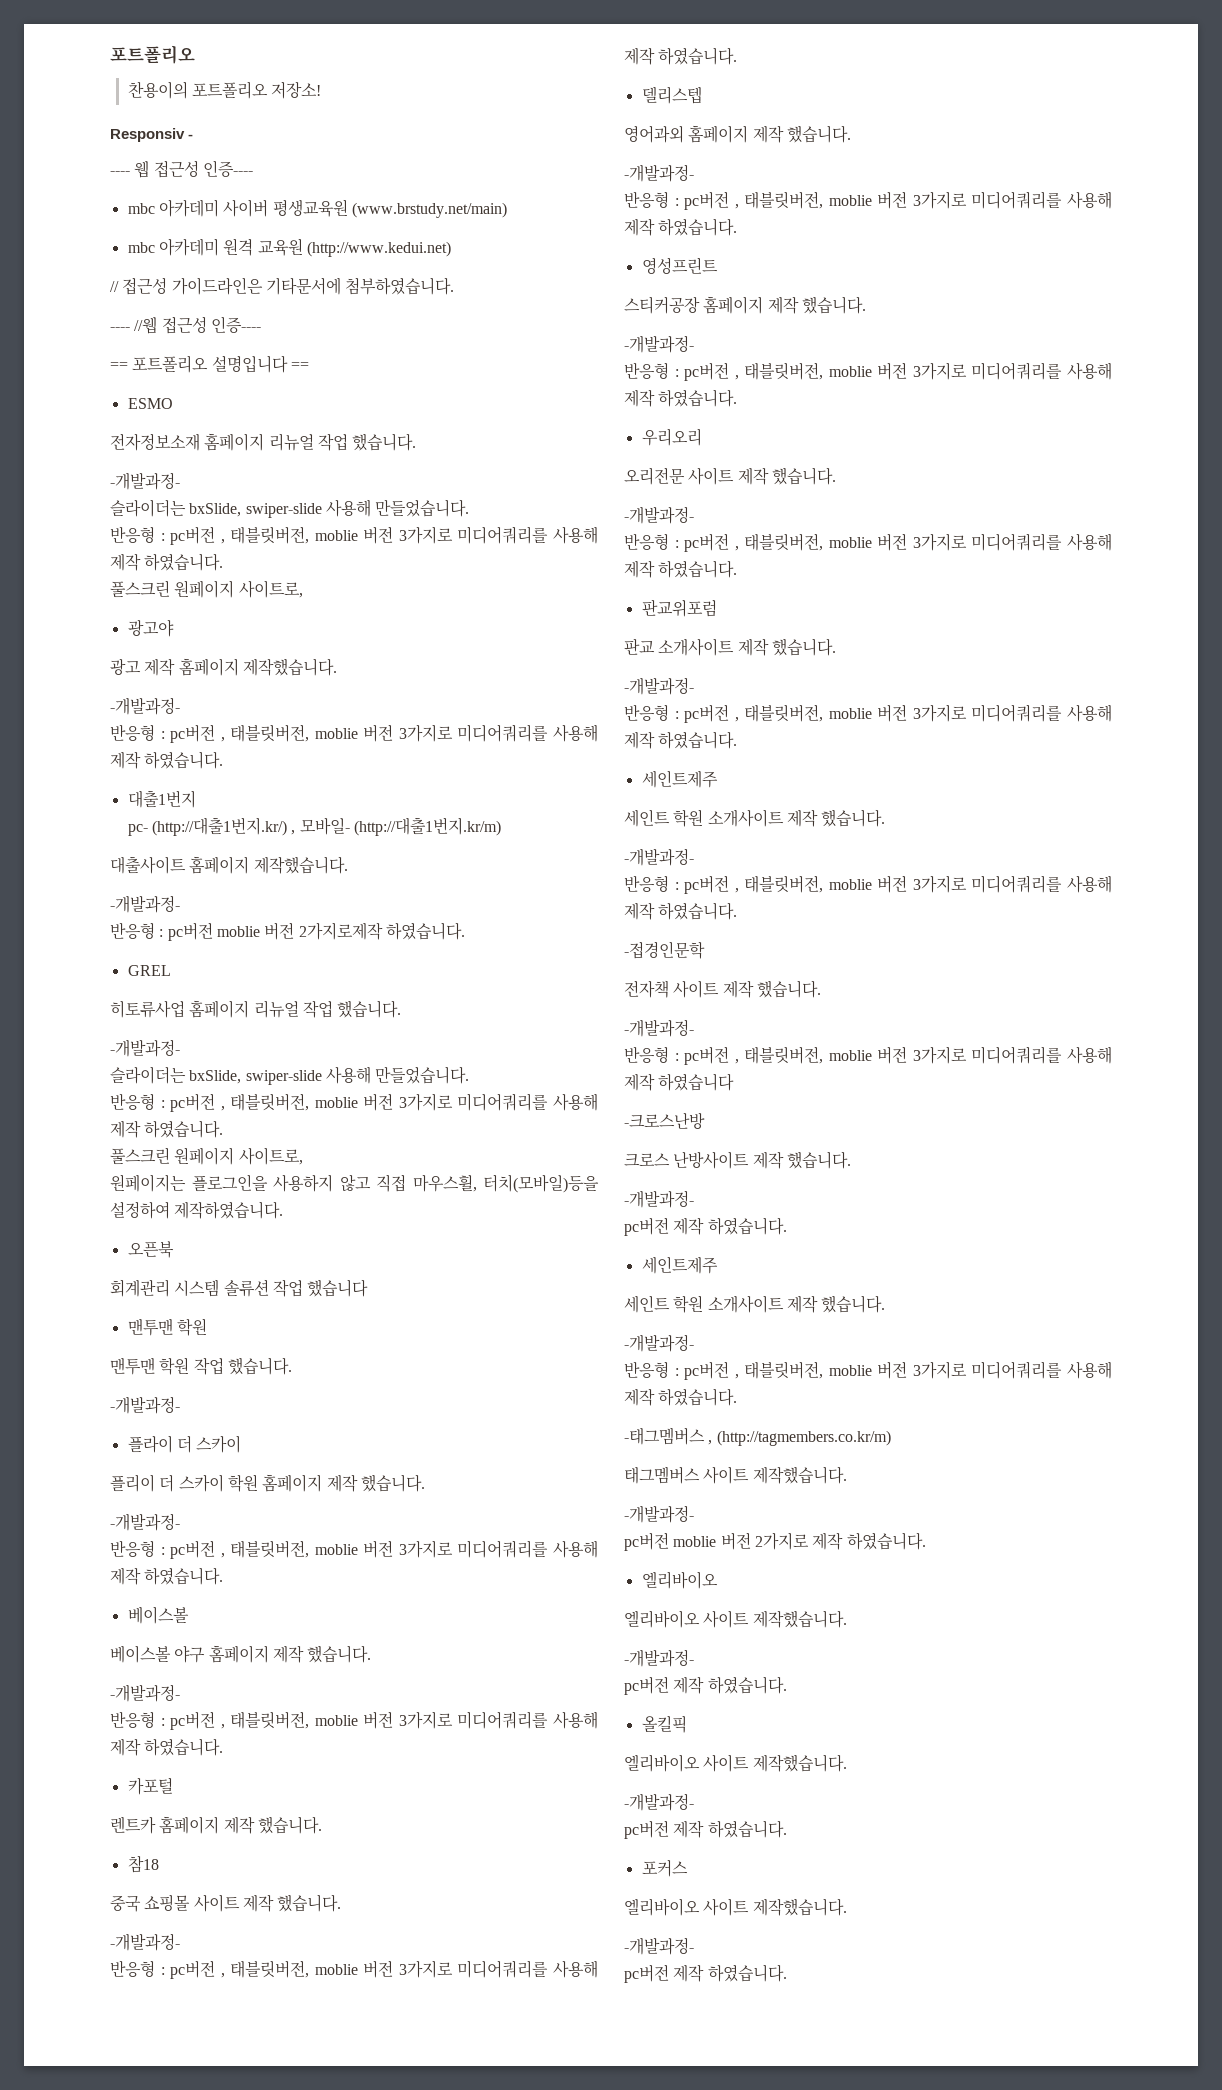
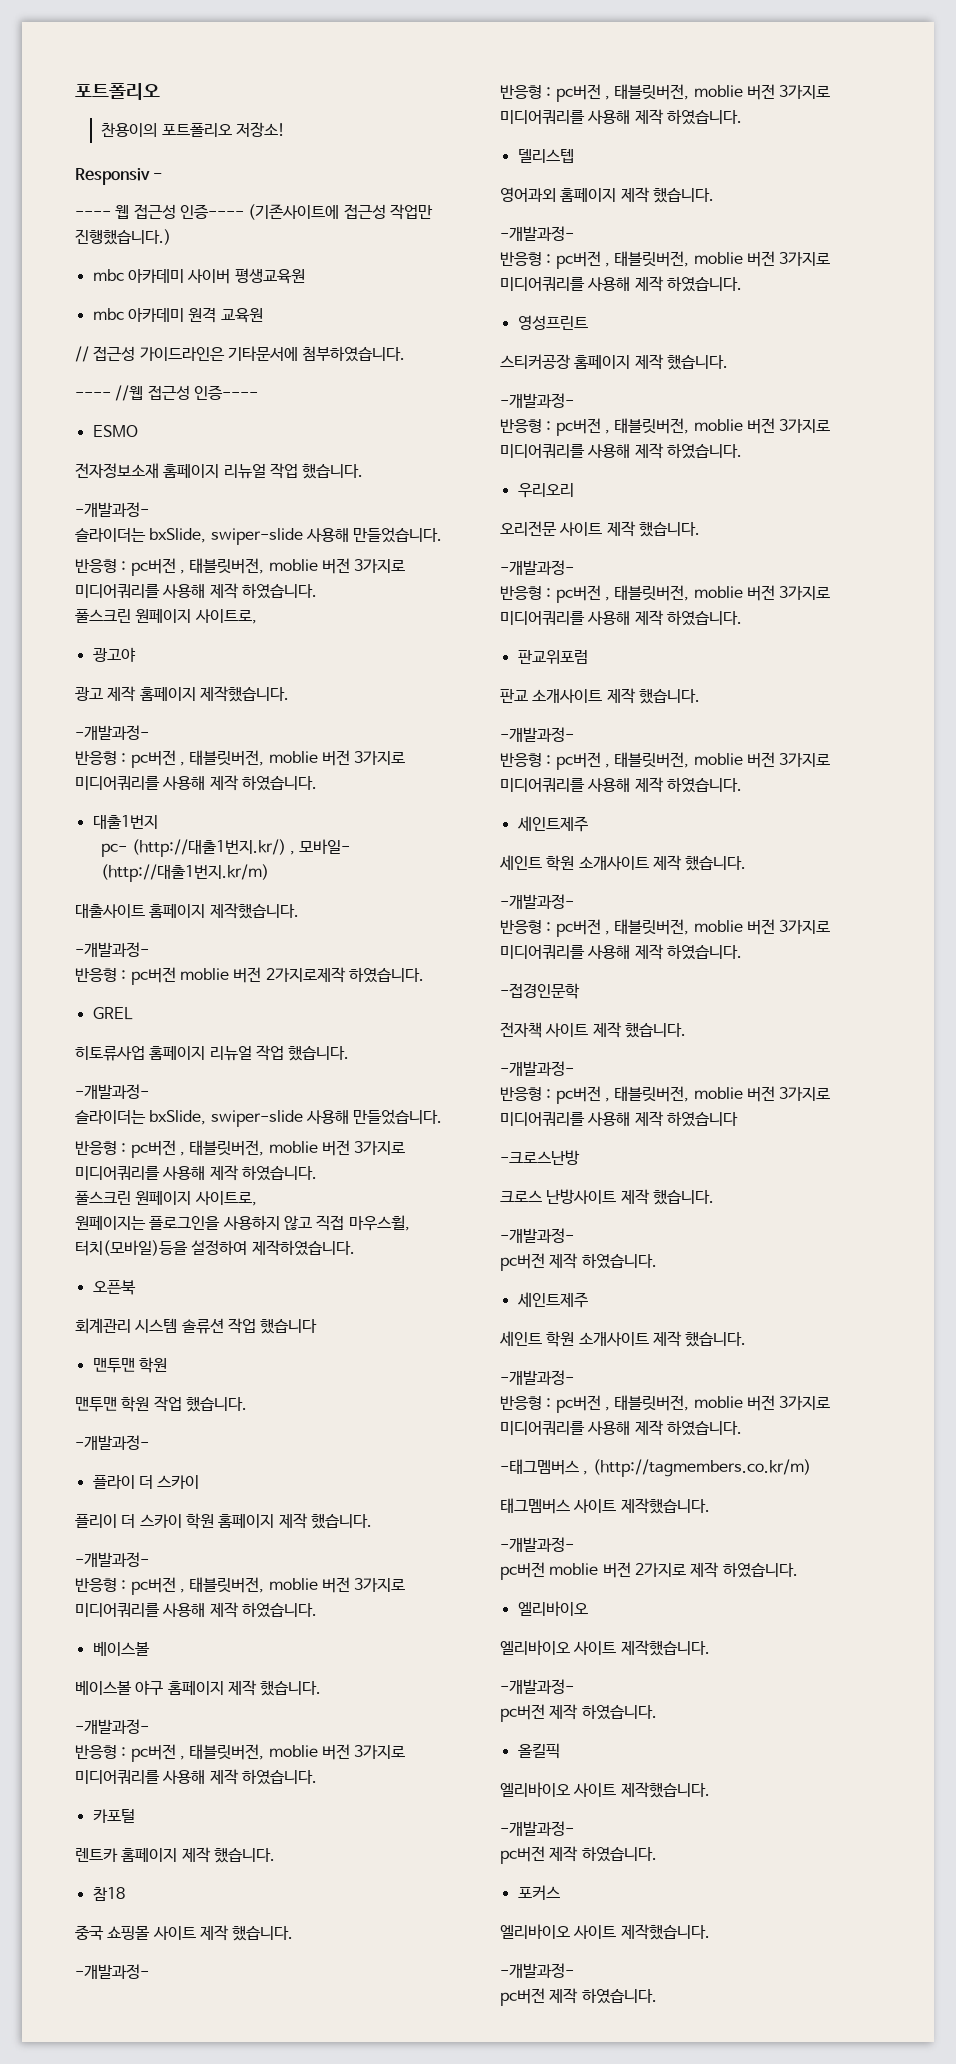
(253, 168) none -> [248,204,433,220] [75,229,171,245] (기존사이트에 접근성 작업만 진행했습니다.)
[351,202,507,218] (www.brstudy.net/main) -> (305, 276) none
[306,241,451,257] (http://www.kedui.net) -> (263, 315) none
[110,355,309,373] // == 포트폴리오 설명입니다 == -> (258, 392) none

